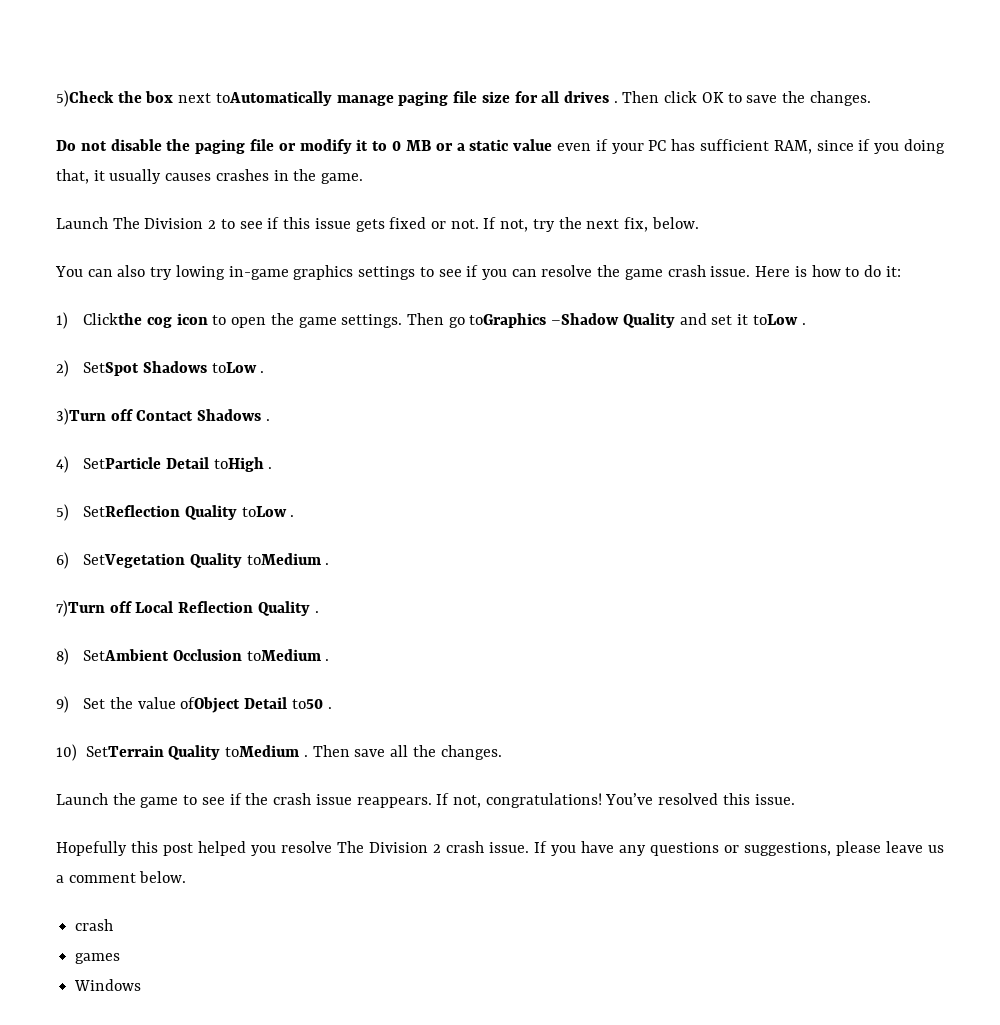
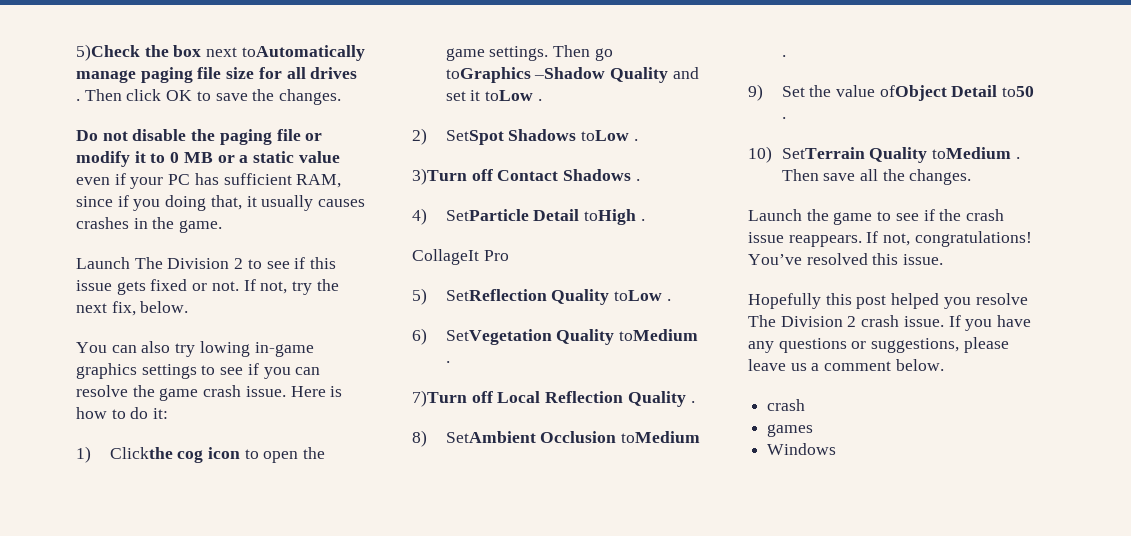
(273, 468) none -> [412,249,509,265] // CollageIt Pro

